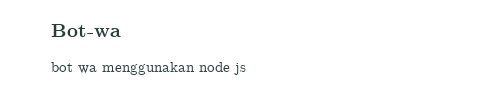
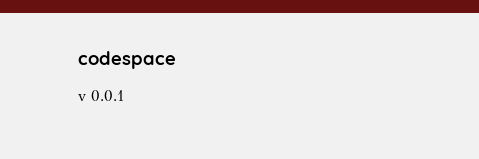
[51,24,121,37] [51,62,246,75] Bot-wa // bot wa menggunakan node js -> [78,51,176,69] [78,90,124,102] codespace // v 0.0.1

